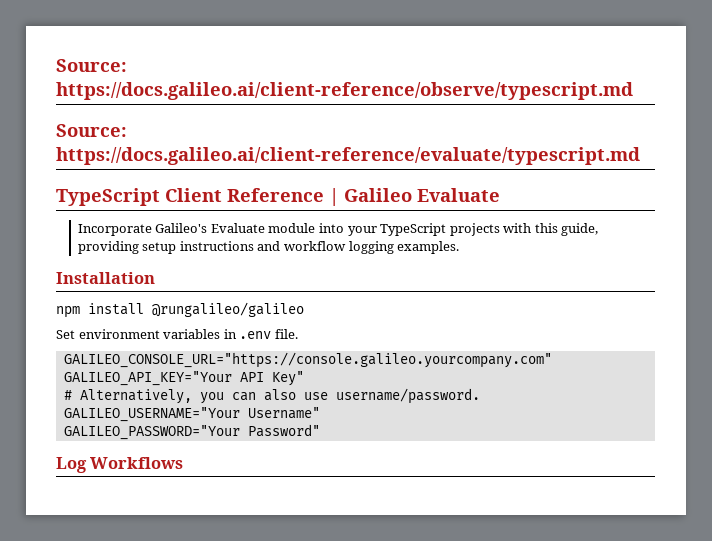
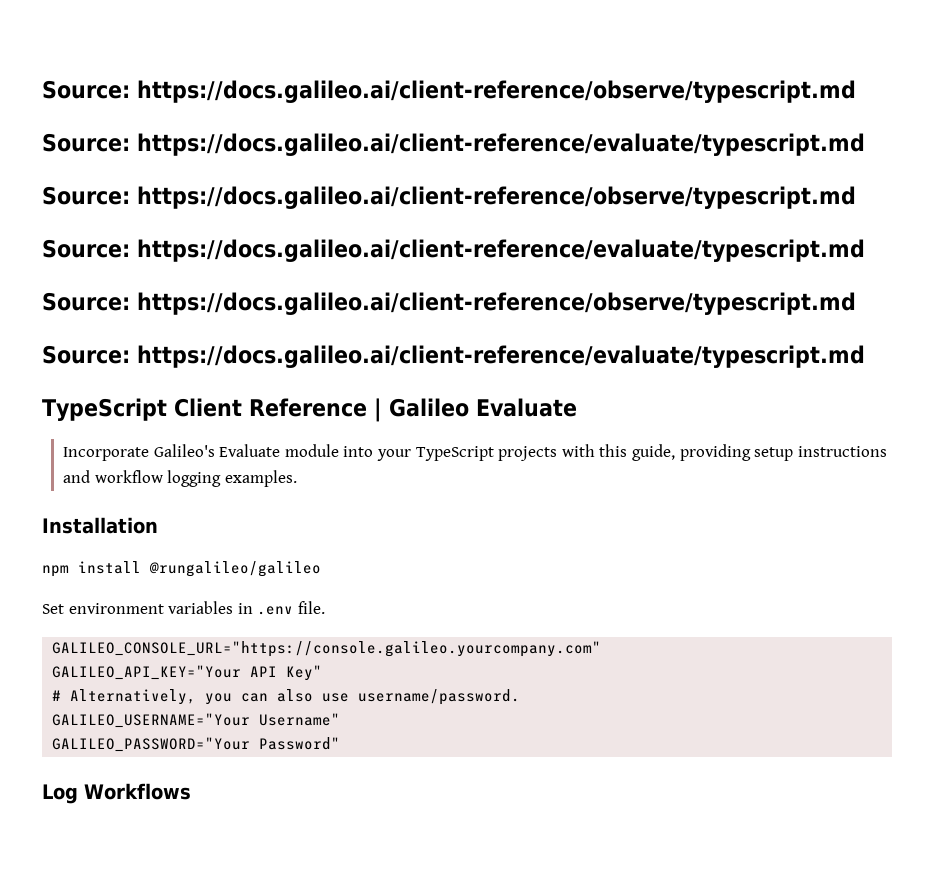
[56,59,127,72] [56,82,633,100] [56,124,127,137] [56,147,640,165] Source: https://docs.galileo.ai/client-reference/observe/typescript.md // Source: https://docs.galileo.ai/client-reference/evaluate/typescript.md -> [42,80,856,103] [42,133,865,156] [42,186,856,209] [42,239,865,262] [42,292,856,315] [42,345,865,368] Source: https://docs.galileo.ai/client-reference/observe/typescript.md // Source: https://docs.galileo.ai/client-reference/evaluate/typescript.md // Source: https://docs.galileo.ai/client-reference/observe/typescript.md // Source: https://docs.galileo.ai/client-reference/evaluate/typescript.md // Source: https://docs.galileo.ai/client-reference/observe/typescript.md // Source: https://docs.galileo.ai/client-reference/evaluate/typescript.md

